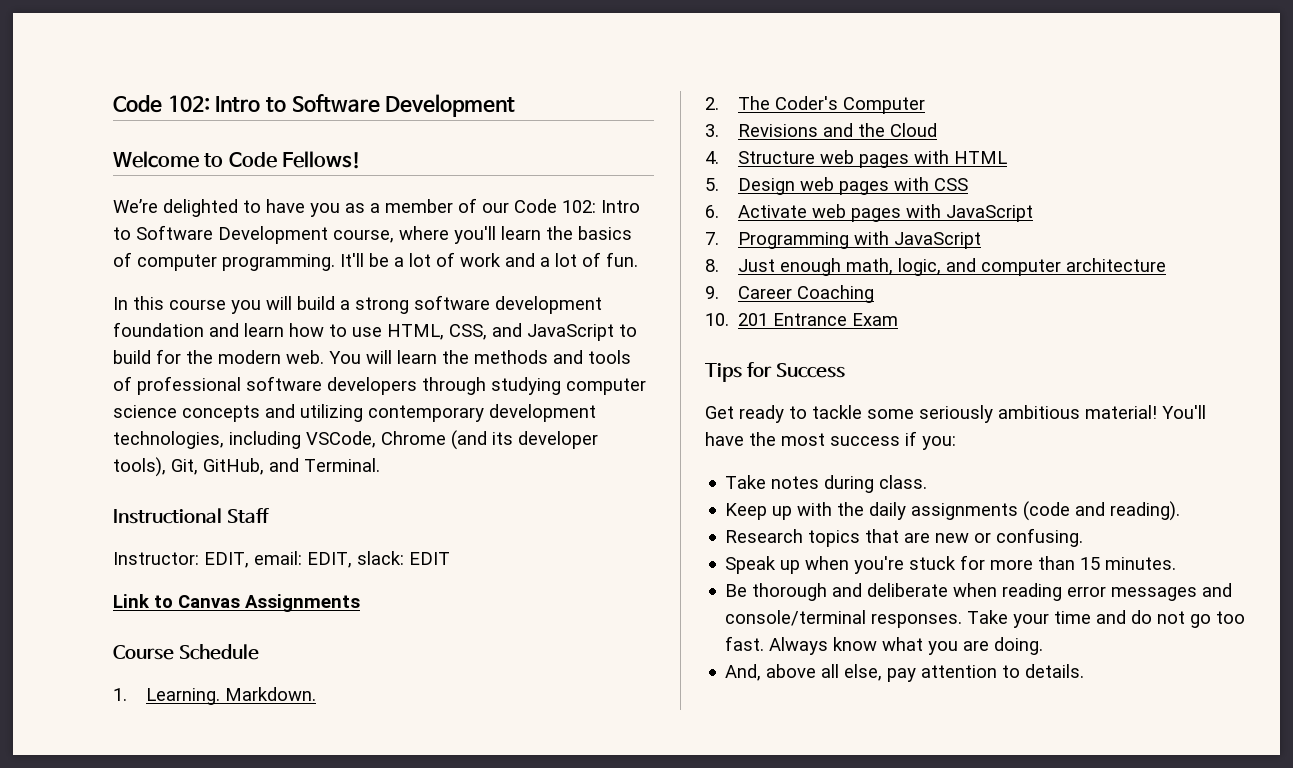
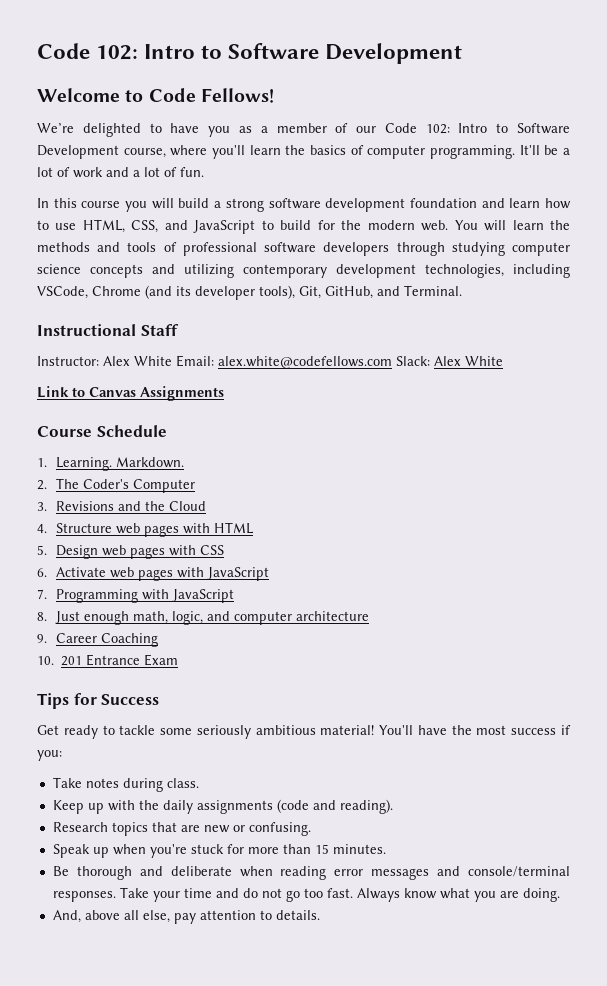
[204,551,450,568] EDIT, email: EDIT, slack: EDIT -> [103,355,503,369] Alex White Email: alex.white@codefellows.com Slack: Alex White

